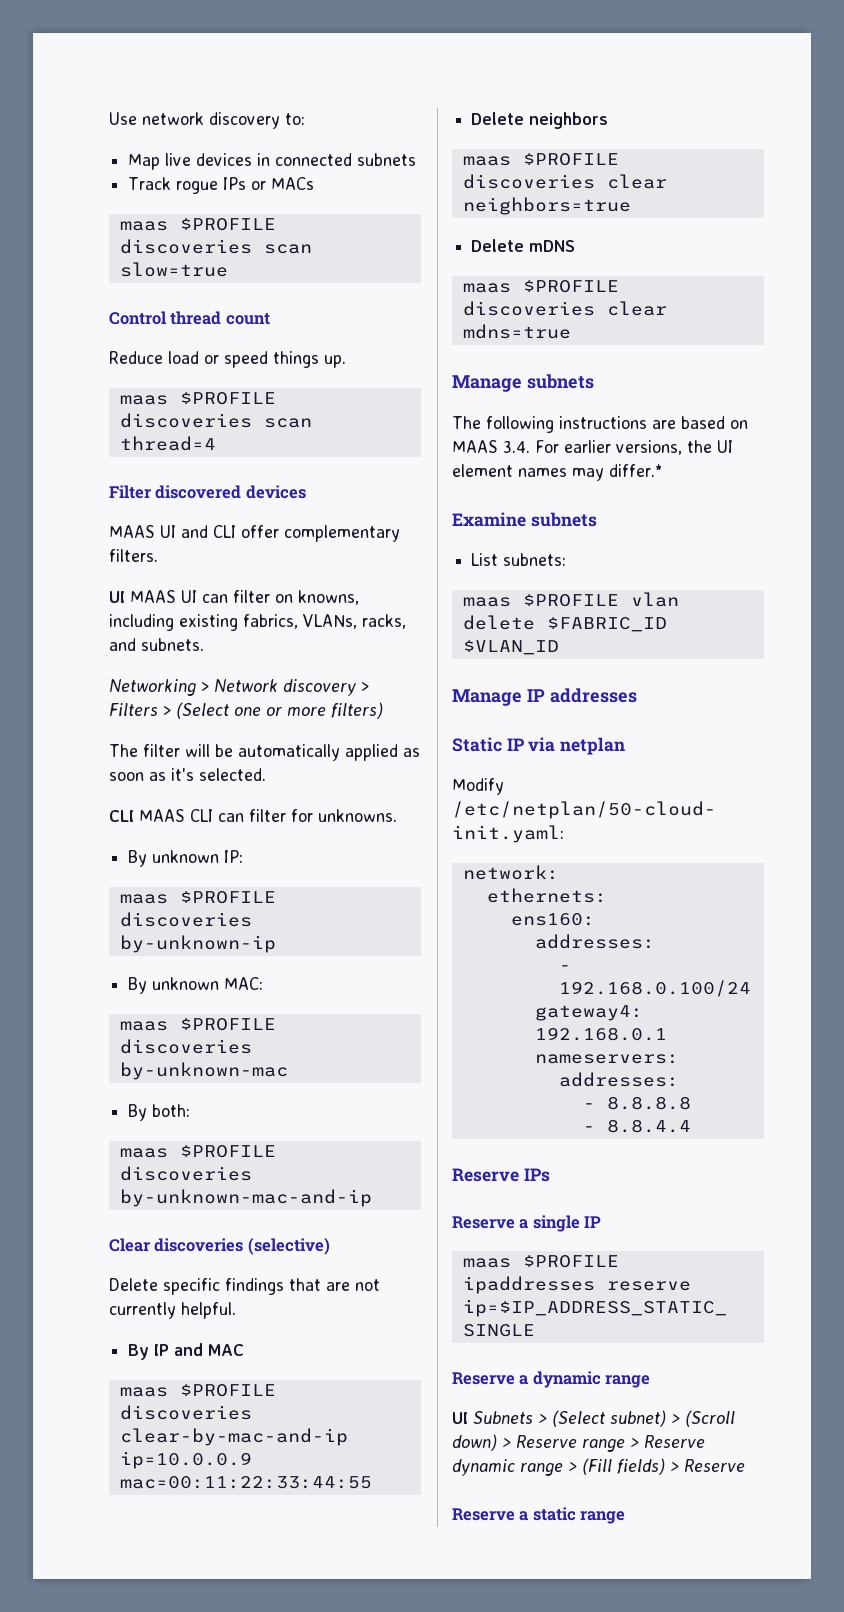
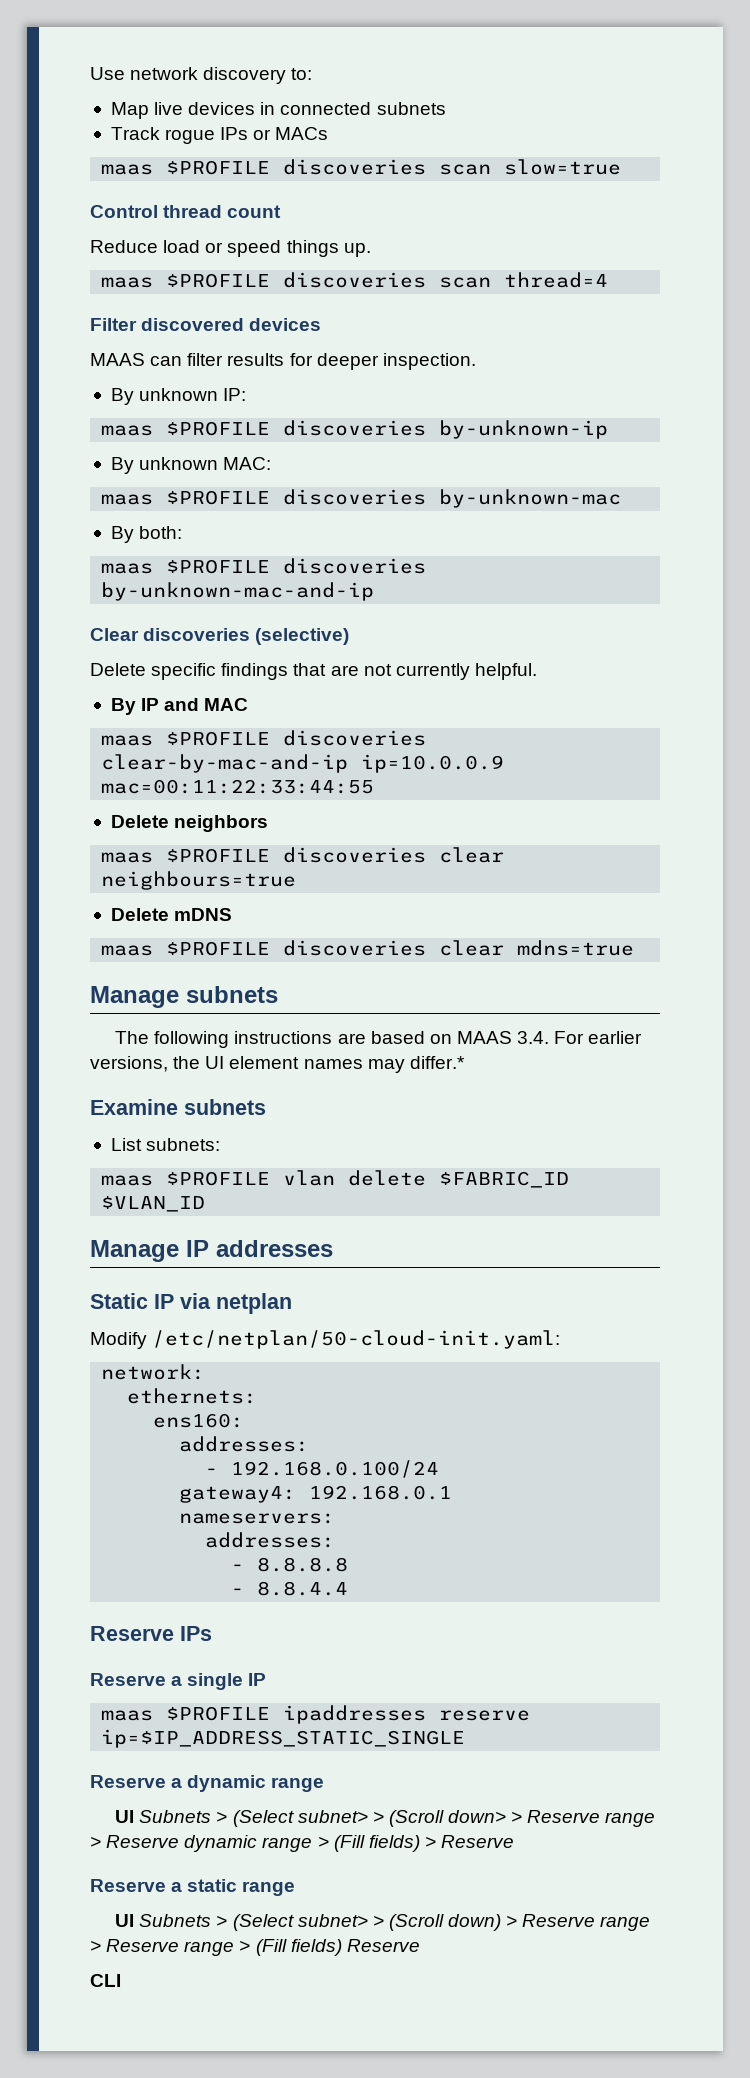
[160,525,400,542] [109,549,158,562] [109,590,359,605] [109,614,406,631] [109,638,204,651] [109,679,369,696] [109,702,383,719] [109,744,420,761] [109,768,266,781] [109,809,397,822] UI and CLI offer complementary filters. // UI MAAS UI can filter on knowns, including existing fabrics, VLANs, racks, and subnets. // Networking > Network discovery > Filters > (Select one or more filters) // The filter will be automatically applied as soon as it's selected. // CLI MAAS CLI can filter for unknowns. -> [150,353,476,370] can filter results for deeper inspection.
[462,197,631,215] neighbors=true -> [101,871,297,890] neighbours=true
[610,1410,735,1427] [452,1434,497,1451] subnet) > (Scroll down) -> [297,1810,507,1827] subnet> > (Scroll down>
(626, 1517) none -> [115,1914,651,1931] [90,1939,420,1956] [90,1974,121,1987] // UI Subnets > (Select subnet> > (Scroll down) > Reserve range > Reserve range > (Fill fields) Reserve // CLI

